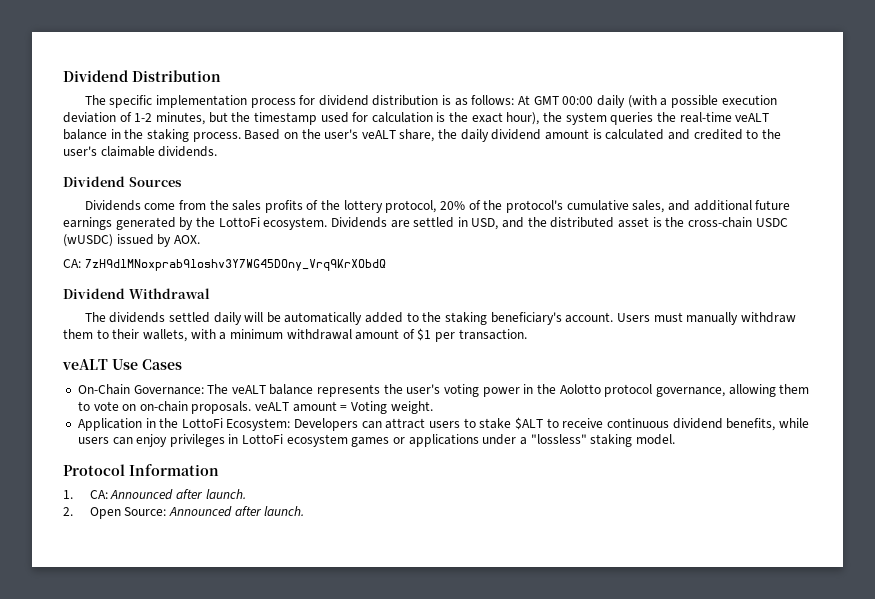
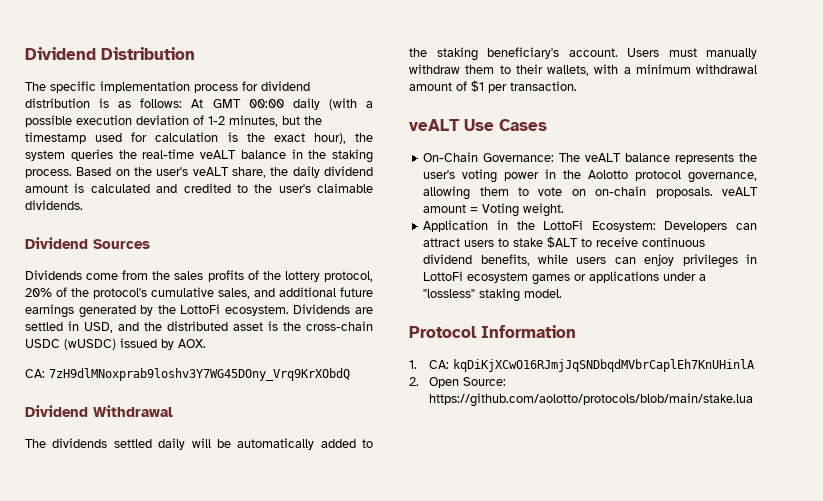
[110,489,246,500] Announced after launch. -> [453,359,756,372] kqDiKjXCwO16RJmjJqSNDbqdMVbrCaplEh7KnUHinlA
[168,506,305,517] Announced after launch. -> [429,393,754,407] https://github.com/aolotto/protocols/blob/main/stake.lua

